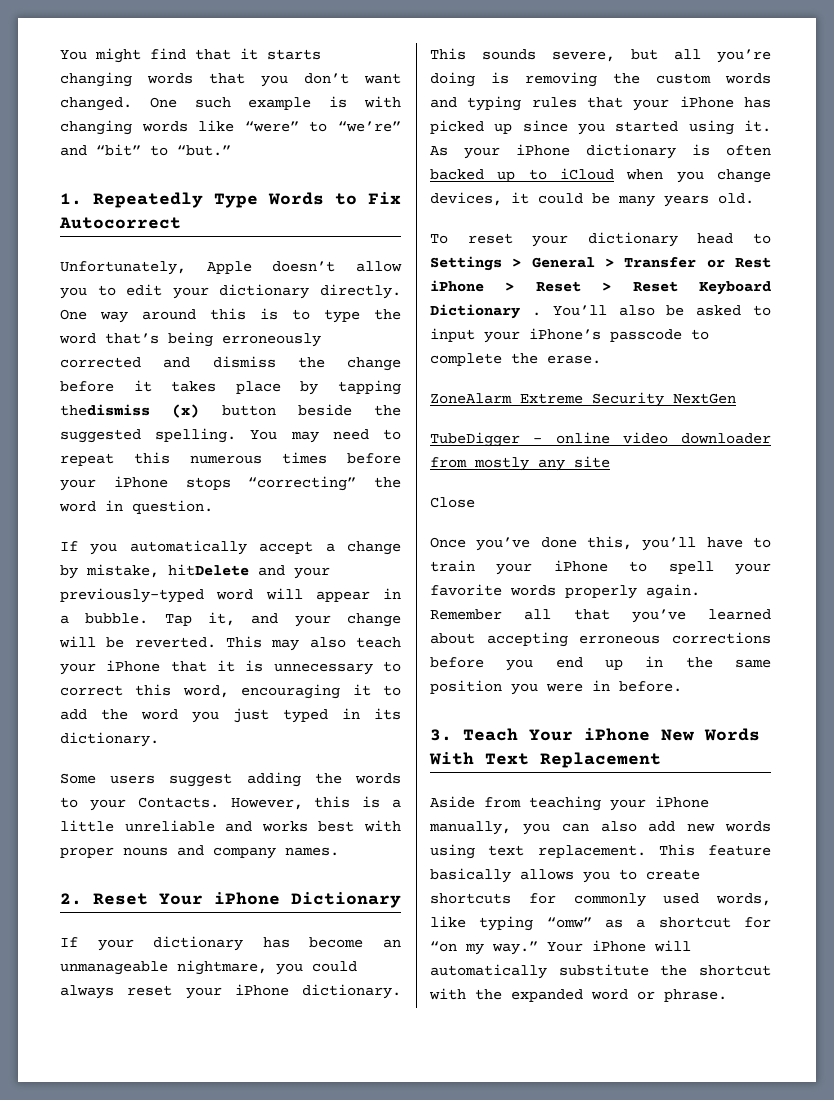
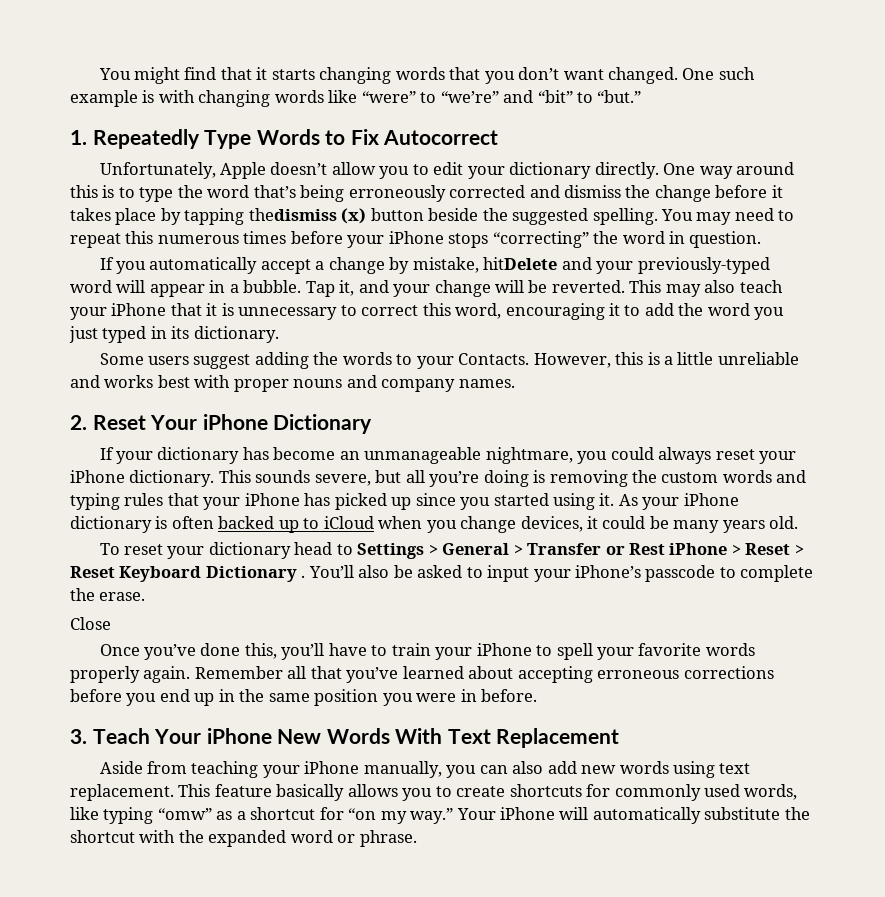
[430,392,736,407] [430,432,771,447] [430,456,610,471] // ZoneAlarm Extreme Security NextGen // TubeDigger - online video downloader from mostly any site -> (146, 596) none

